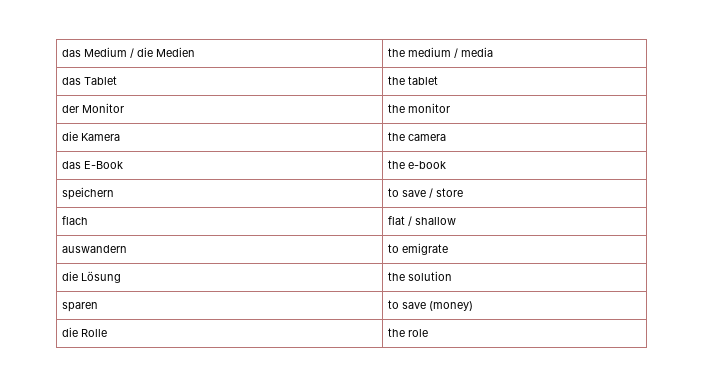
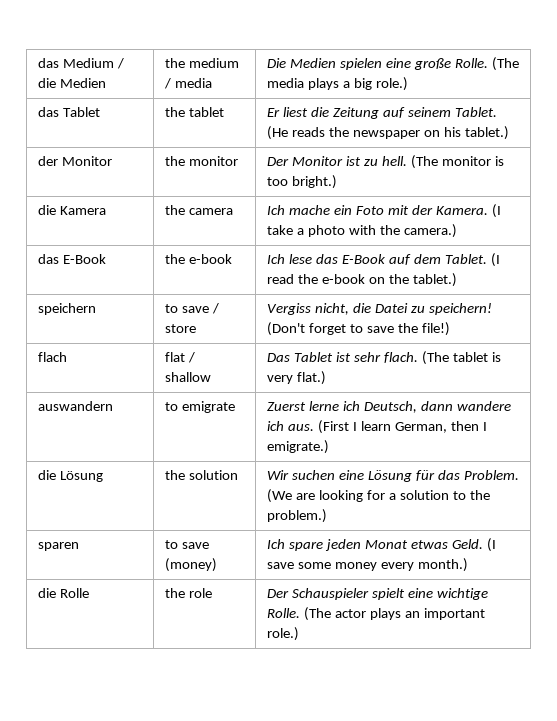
[62,76,118,85] [388,76,439,85] [62,103,125,113] [388,103,451,113] [62,131,121,141] [388,132,447,141] [62,161,124,169] [388,160,447,169] // das Tablet | the tablet // der Monitor | the monitor // die Kamera | the camera // das E-Book | the e-book -> [267,57,519,71] [267,77,408,91] [38,107,101,117] [165,107,225,117] [267,107,497,119] [267,126,509,140] [38,156,113,166] [165,156,239,166] [267,155,504,169] [267,175,338,189] [38,205,107,215] [165,205,234,215] [267,204,501,218] [267,224,457,238] [38,254,107,264] [165,254,233,264] [267,253,500,267] [267,273,457,287] | Die Medien spielen eine große Rolle. (The media plays a big role.) // das Tablet | the tablet | Er liest die Zeitung auf seinem Tablet. (He reads the newspaper on his tablet.) // der Monitor | the monitor | Der Monitor ist zu hell. (The monitor is too bright.) // die Kamera | the camera | Ich mache ein Foto mit der Kamera. (I take a photo with the camera.) // das E-Book | the e-book | Ich lese das E-Book auf dem Tablet. (I read the e-book on the tablet.)
[62,216,89,225] [388,216,457,226] [62,245,128,253] [388,243,449,255] [62,271,122,283] [388,271,453,281] [62,302,99,312] [388,300,474,311] [62,327,108,337] [388,328,429,337] // flach | flat / shallow // auswandern | to emigrate // die Lösung | the solution // sparen | to save (money) // die Rolle | the role -> [267,303,492,315] [267,322,450,336] [38,352,68,362] [165,352,196,363] [165,372,212,382] [267,351,501,365] [267,371,327,385] [38,401,114,411] [165,401,236,413] [267,401,511,413] [267,420,487,434] [267,440,330,454] [38,470,104,482] [165,470,239,480] [267,470,519,482] [267,489,490,503] [267,509,328,523] [38,542,80,551] [165,540,210,549] [165,558,218,572] [267,538,496,552] [267,558,468,572] [38,588,90,598] [165,588,213,598] [267,588,488,600] [267,607,485,621] [267,627,300,641] | Vergiss nicht, die Datei zu speichern! (Don't forget to save the file!) // flach | flat / shallow | Das Tablet ist sehr flach. (The tablet is very flat.) // auswandern | to emigrate | Zuerst lerne ich Deutsch, dann wandere ich aus. (First I learn German, then I emigrate.) // die Lösung | the solution | Wir suchen eine Lösung für das Problem. (We are looking for a solution to the problem.) // sparen | to save (money) | Ich spare jeden Monat etwas Geld. (I save some money every month.) // die Rolle | the role | Der Schauspieler spielt eine wichtige Rolle. (The actor plays an important role.)

